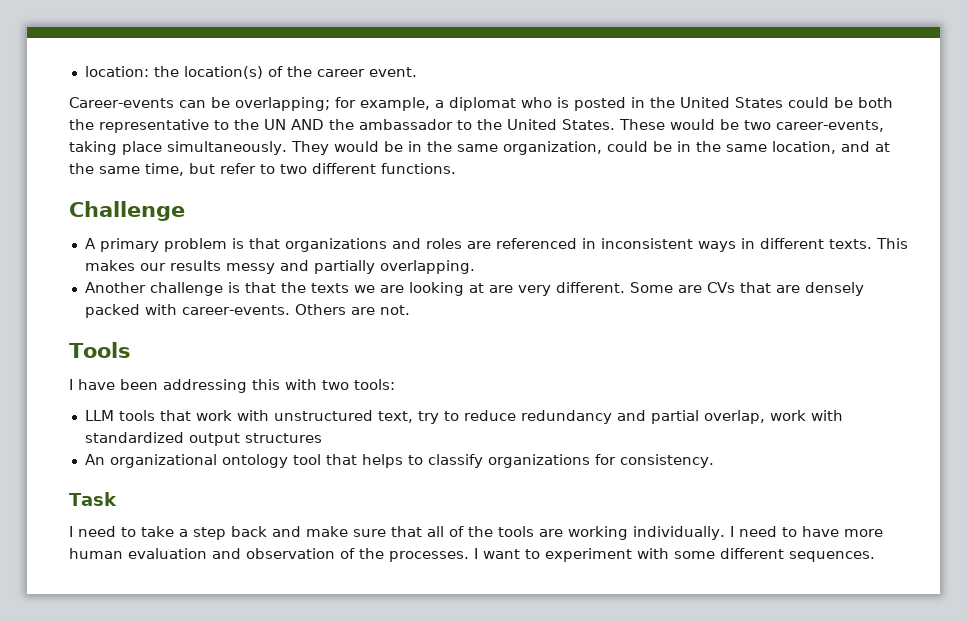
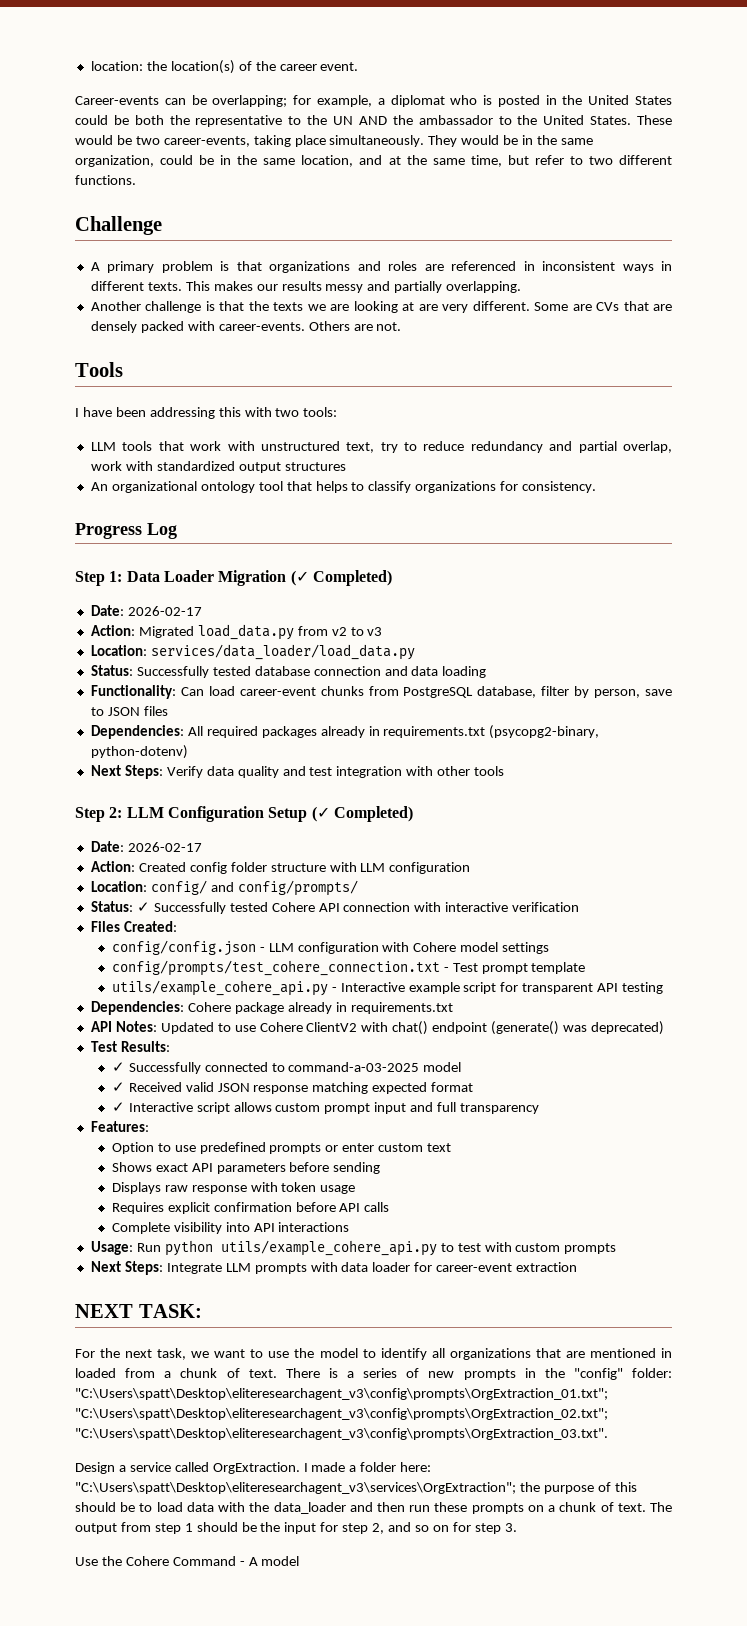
[69,492,117,506] [69,526,883,540] [69,548,875,562] Task // I need to take a step back and make sure that all of the tools are working individually. I need to have more human evaluation and observation of the processes. I want to experiment with some different sequences. -> [75,523,177,539] [75,570,392,586] [90,605,202,616] [90,624,383,640] [90,644,415,660] [90,665,487,678] [90,685,672,699] [90,706,168,716] [90,725,600,739] [90,745,188,759] [90,765,505,779] [75,806,413,822] [90,841,202,852] [90,861,471,874] [90,880,358,896] [90,901,580,914] [90,921,177,932] [111,940,550,956] [111,960,586,976] [111,980,664,996] [90,1001,453,1015] [90,1021,664,1035] [90,1041,170,1052] [111,1062,462,1074] [111,1082,474,1094] [111,1102,540,1114] [90,1121,149,1132] [111,1142,452,1154] [111,1162,381,1174] [111,1182,356,1194] [111,1202,390,1214] [111,1222,350,1234] [90,1240,617,1256] [90,1261,578,1275] [75,1304,202,1318] [75,1348,672,1360] [75,1368,672,1380] [75,1388,608,1400] [75,1408,608,1420] [75,1428,608,1440] [75,1462,432,1474] [75,1482,637,1494] [75,1502,672,1514] [75,1522,517,1534] [75,1556,300,1566] Progress Log // Step 1: Data Loader Migration (✓ Completed) // Date: 2026-02-17 // Action: Migrated load_data.py from v2 to v3 // Location: services/data_loader/load_data.py // Status: Successfully tested database connection and data loading // Functionality: Can load career-event chunks from PostgreSQL database, filter by person, save to JSON files // Dependencies: All required packages already in requirements.txt (psycopg2-binary, python-dotenv) // Next Steps: Verify data quality and test integration with other tools // Step 2: LLM Configuration Setup (✓ Completed) // Date: 2026-02-17 // Action: Created config folder structure with LLM configuration // Location: config/ and config/prompts/ // Status: ✓ Successfully tested Cohere API connection with interactive verification // Files Created: // config/config.json - LLM configuration with Cohere model settings // config/prompts/test_cohere_connection.txt - Test prompt template // utils/example_cohere_api.py - Interactive example script for transparent API testing // Dependencies: Cohere package already in requirements.txt // API Notes: Updated to use Cohere ClientV2 with chat() endpoint (generate() was deprecated) // Test Results: // ✓ Successfully connected to command-a-03-2025 model // ✓ Received valid JSON response matching expected format // ✓ Interactive script allows custom prompt input and full transparency // Features: // Option to use predefined prompts or enter custom text // Shows exact API parameters before sending // Displays raw response with token usage // Requires explicit confirmation before API calls // Complete visibility into API interactions // Usage: Run python utils/example_cohere_api.py to test with custom prompts // Next Steps: Integrate LLM prompts with data loader for career-event extraction // NEXT TASK: // For the next task, we want to use the model to identify all organizations that are mentioned in loaded from a chunk of text. There is a series of new prompts in the "config" folder: "C:\Users\spatt\Desktop\eliteresearchagent_v3\config\prompts\OrgExtraction_01.txt"; "C:\Users\spatt\Desktop\eliteresearchagent_v3\config\prompts\OrgExtraction_02.txt"; "C:\Users\spatt\Desktop\eliteresearchagent_v3\config\prompts\OrgExtraction_03.txt". // Design a service called OrgExtraction. I made a folder here: "C:\Users\spatt\Desktop\eliteresearchagent_v3\services\OrgExtraction"; the purpose of this should be to load data with the data_loader and then run these prompts on a chunk of text. The output from step 1 should be the input for step 2, and so on for step 3. // Use the Cohere Command - A model

